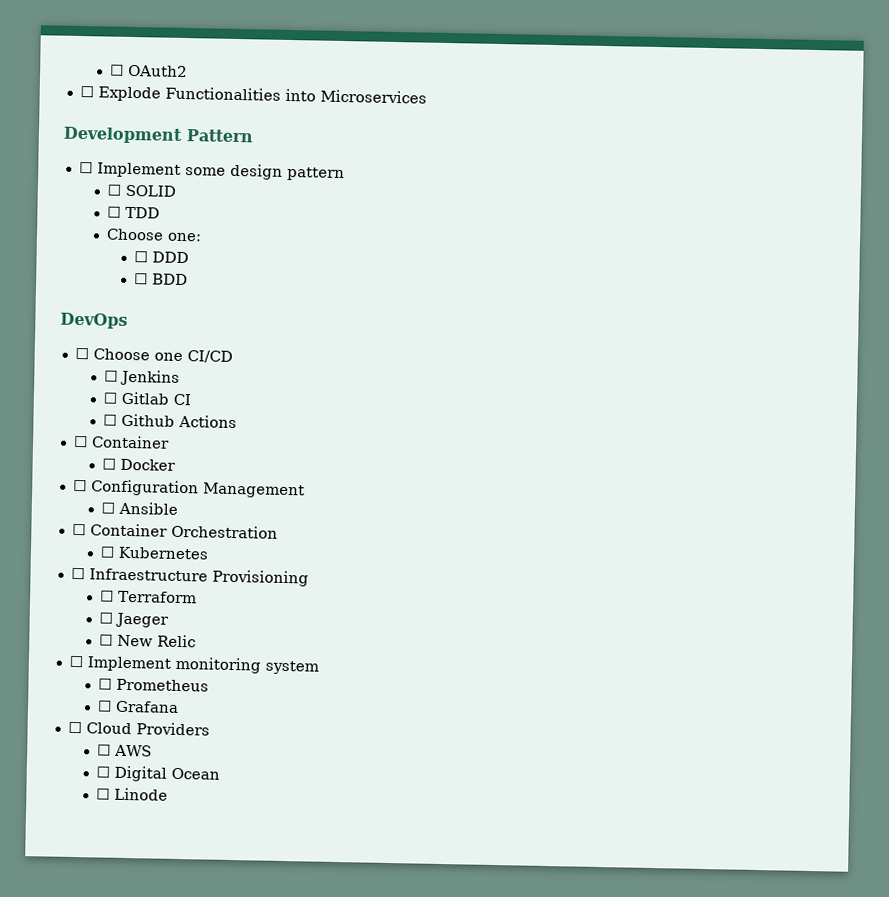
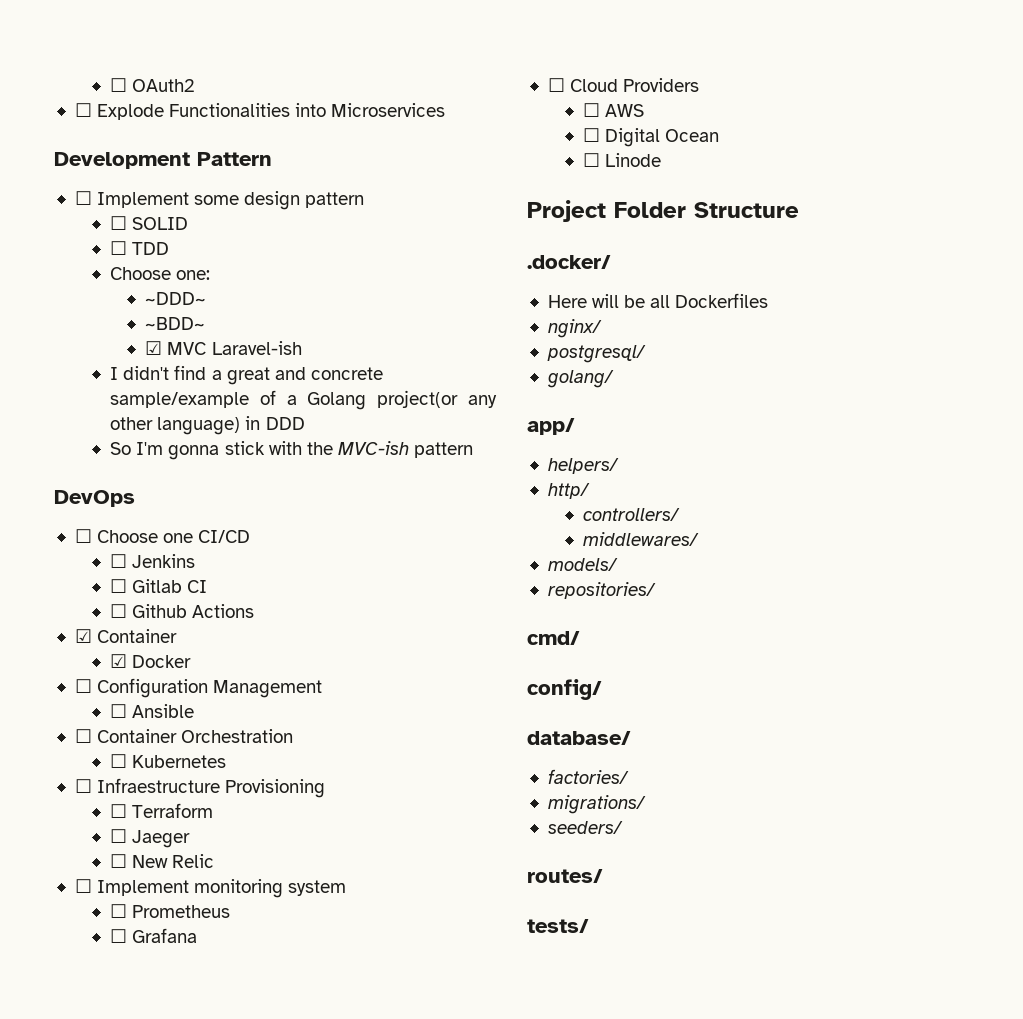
[134,251,190,264] [134,273,189,286] ☐ DDD // ☐ BDD -> [145,292,207,305] [145,317,206,330] [145,341,302,355] [110,365,383,385] [110,390,498,410] [110,416,305,435] [110,441,474,460] ~DDD~ // ~BDD~ // ☑ MVC Laravel-ish // I didn't find a great and concrete sample/example of a Golang project(or any other language) in DDD // So I'm gonna stick with the MVC-ish pattern
[72,435,88,448] ☐ -> [74,629,92,643] ☑
[101,458,116,470] ☐ -> [110,654,128,668] ☑
(168, 794) none -> [527,200,799,222] [527,255,611,269] [547,293,769,308] [547,319,602,338] [546,345,646,363] [546,370,614,388] [527,418,575,435] [547,458,619,474] [547,483,590,499] [583,508,681,521] [583,532,700,546] [547,558,618,571] [547,582,656,599] [527,631,580,645] [527,679,602,700] [527,731,631,745] [547,769,629,784] [547,795,646,814] [547,821,623,834] [527,869,603,883] [527,919,589,933] // Project Folder Structure // .docker/ // Here will be all Dockerfiles // nginx/ // postgresql/ // golang/ // app/ // helpers/ // http/ // controllers/ // middlewares/ // models/ // repositories/ // cmd/ // config/ // database/ // factories/ // migrations/ // seeders/ // routes/ // tests/

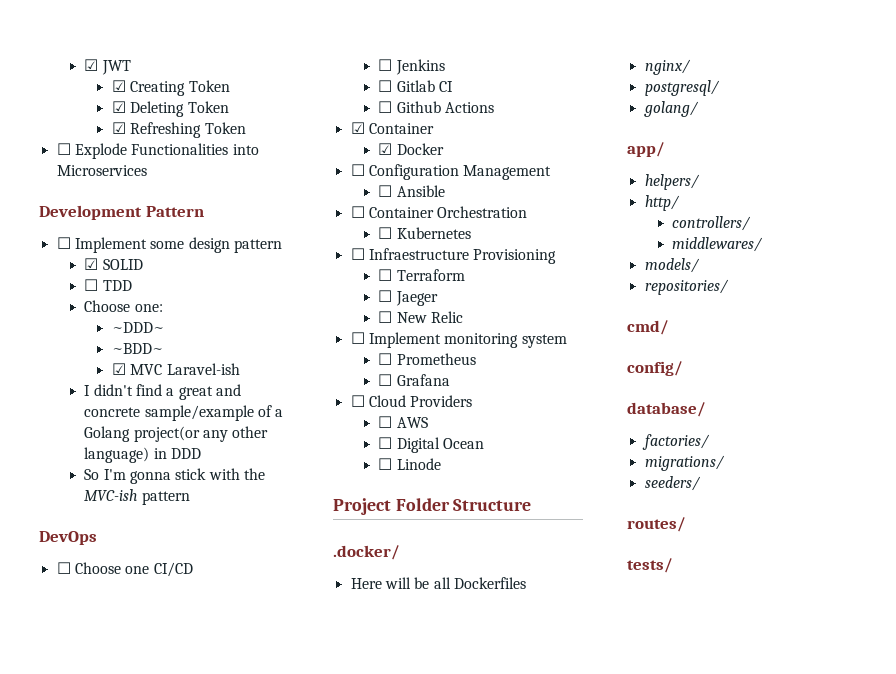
[110,78,195,92] ☐ OAuth2 -> [84,59,131,75] [111,80,230,96] [111,101,229,117] [111,122,246,138] ☑ JWT // ☑ Creating Token // ☑ Deleting Token // ☑ Refreshing Token
[110,216,128,230] ☐ -> [84,258,99,270] ☑

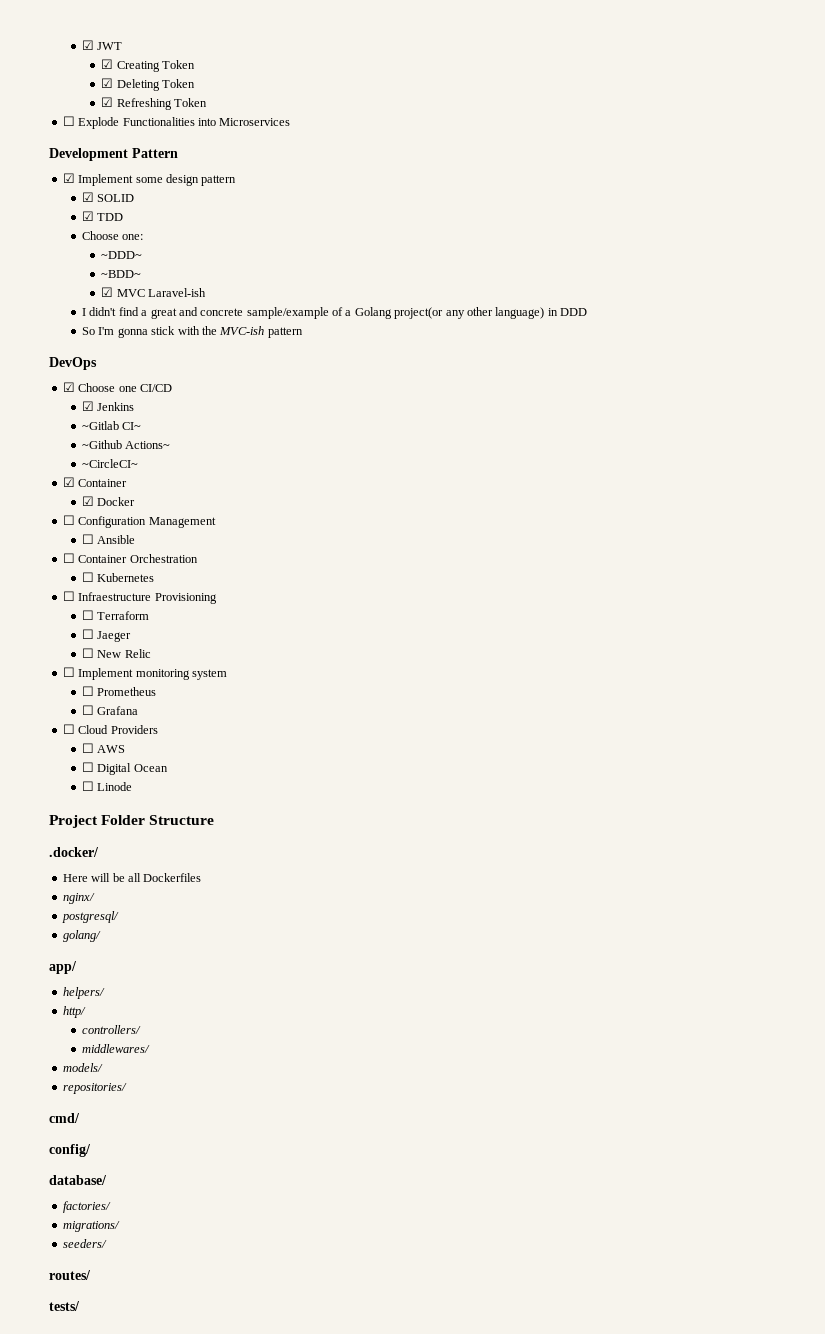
[56,237,71,249] ☐ -> [62,173,75,183] ☑
[84,279,99,291] ☐ -> [82,211,95,221] ☑
[56,562,71,574] ☐ -> [62,382,75,392] ☑
[378,59,393,71] ☐ -> [82,401,95,411] ☑
[378,80,453,92] [378,101,494,113] ☐ Gitlab CI // ☐ Github Actions -> [82,421,142,430] [82,440,171,449] [82,459,139,468] ~Gitlab CI~ // ~Github Actions~ // ~CircleCI~

